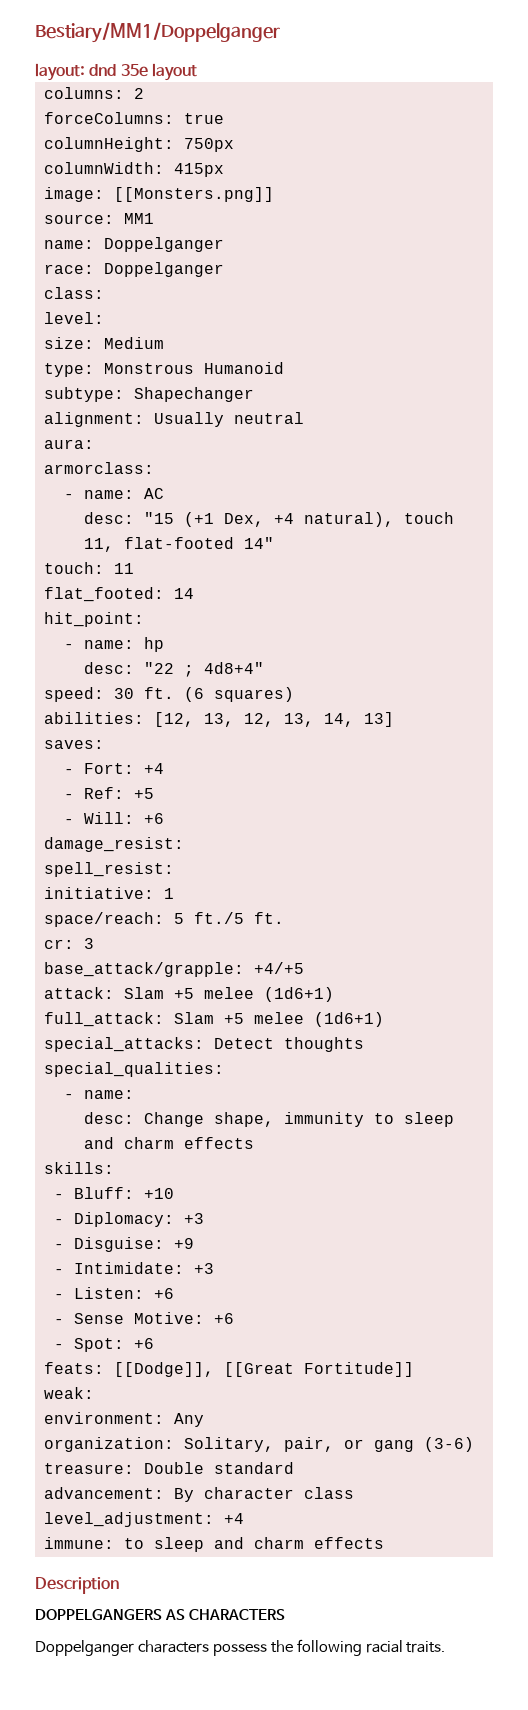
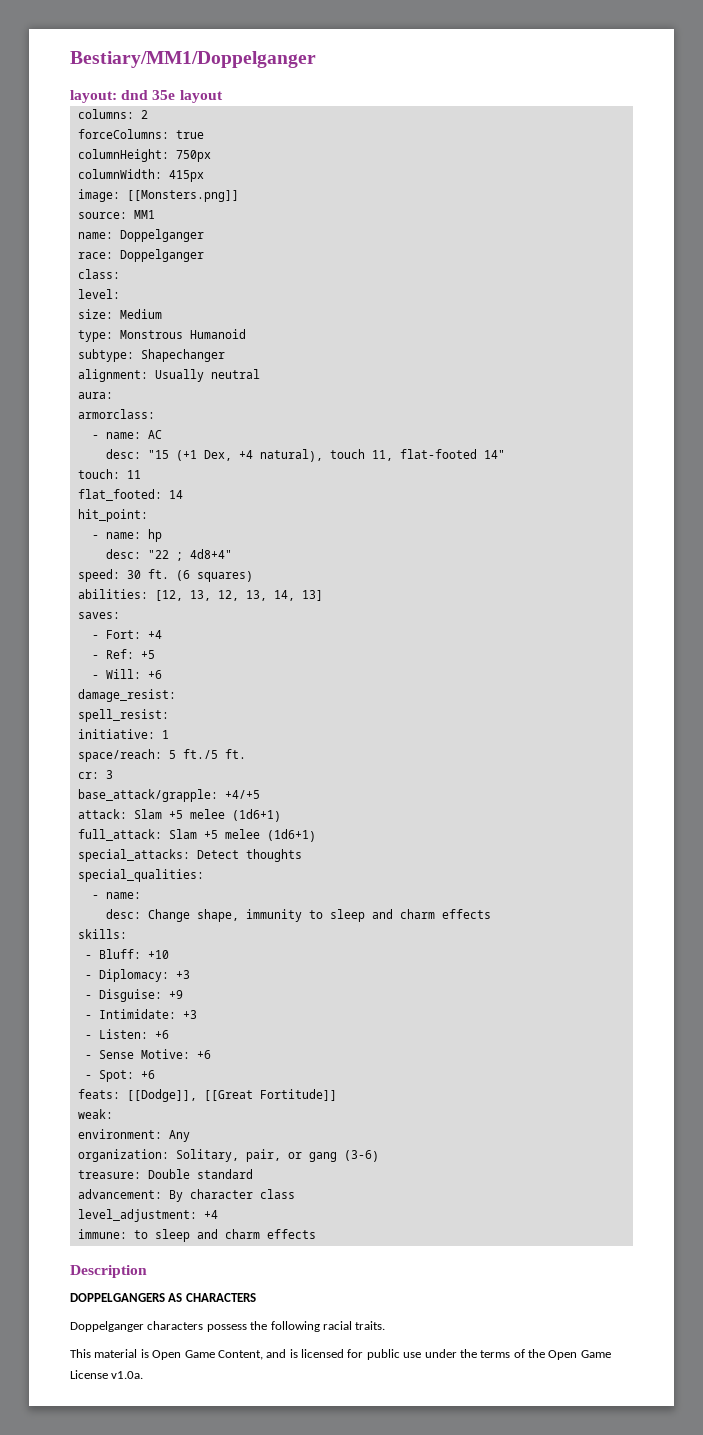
(446, 1647) none -> [70,1349,611,1360] [70,1370,144,1379] // This material is Open Game Content, and is licensed for public use under the terms of the Open Game License v1.0a.

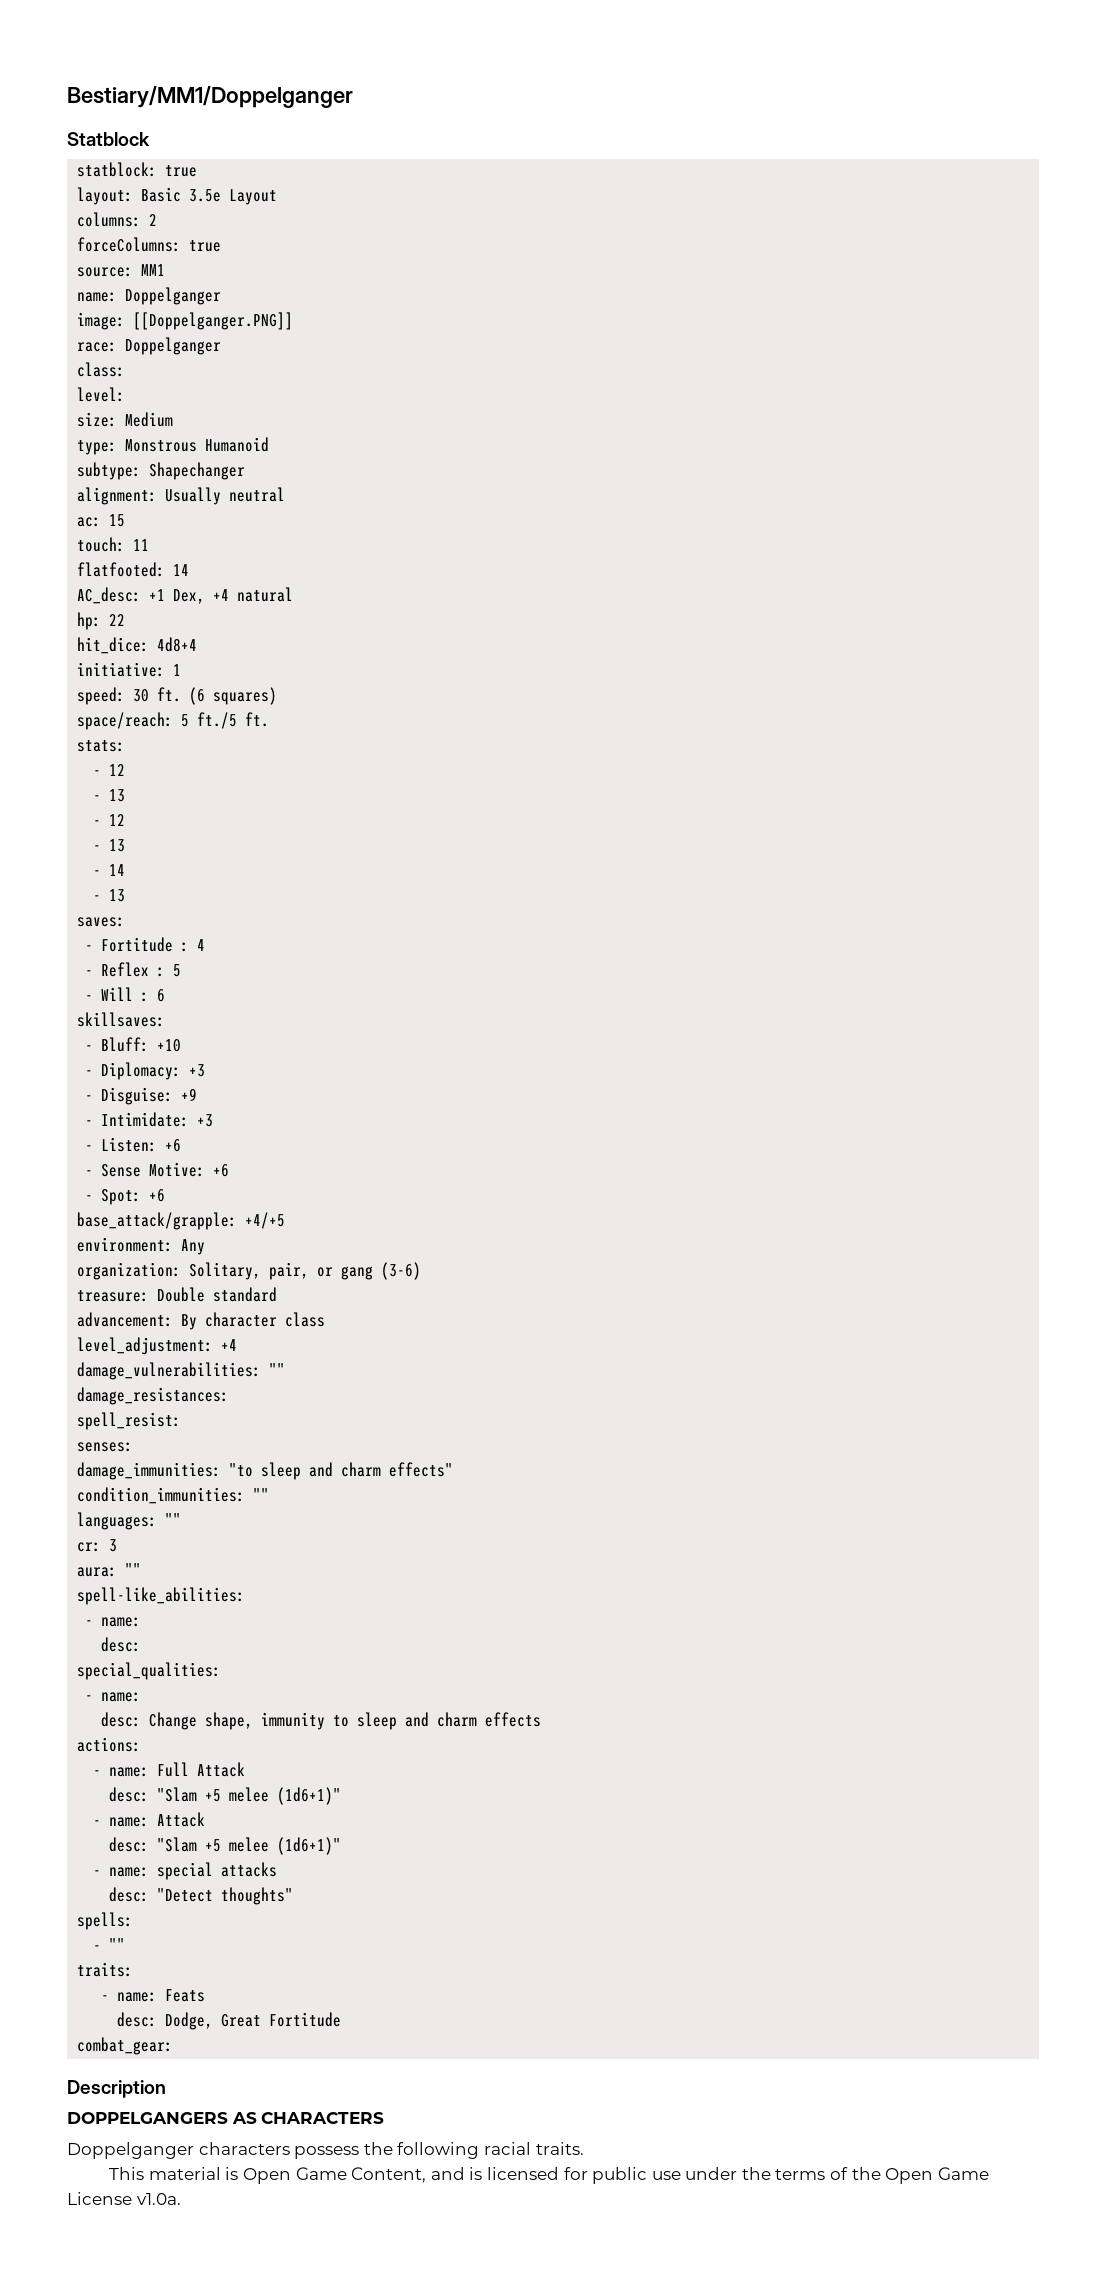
[70,90,223,103] [77,109,148,119] [77,129,204,139] [77,149,211,162] [77,169,204,182] [77,189,239,202] layout: dnd 35e layout // columns: 2 // forceColumns: true // columnHeight: 750px // columnWidth: 415px // image: [[Monsters.png]] -> [67,132,150,146] [77,162,198,177] [77,187,278,205] [77,212,158,227] [77,237,222,252] Statblock // statblock: true // layout: Basic 3.5e Layout // columns: 2 // forceColumns: true
(204, 235) none -> [77,312,294,330] // image: [[Doppelganger.PNG]]
[77,392,113,399] [77,409,155,419] [91,430,162,439] [105,449,505,462] aura: // armorclass: // - name: AC // desc: "15 (+1 Dex, +4 natural), touch 11, flat-footed 14" -> [77,514,126,527] ac: 15
[77,489,183,501] [77,509,148,522] [91,529,162,542] [105,549,232,561] flat_footed: 14 // hit_point: // - name: hp // desc: "22 ; 4d8+4" -> [77,562,190,577] [77,587,294,604] [77,612,126,630] [77,637,198,654] [77,662,182,677] flatfooted: 14 // AC_desc: +1 Dex, +4 natural // hp: 22 // hit_dice: 4d8+4 // initiative: 1
[77,589,323,601] [77,612,120,619] [91,630,162,639] [91,649,155,659] [91,669,162,679] [77,689,176,702] [77,709,169,722] [77,729,169,739] [77,749,246,762] [77,770,113,779] [77,789,260,802] [77,809,281,822] [77,829,316,842] [77,849,302,862] [77,869,204,882] [91,892,141,899] [105,909,491,922] [77,929,127,939] abilities: [12, 13, 12, 13, 14, 13] // saves: // - Fort: +4 // - Ref: +5 // - Will: +6 // damage_resist: // spell_resist: // initiative: 1 // space/reach: 5 ft./5 ft. // cr: 3 // base_attack/grapple: +4/+5 // attack: Slam +5 melee (1d6+1) // full_attack: Slam +5 melee (1d6+1) // special_attacks: Detect thoughts // special_qualities: // - name: // desc: Change shape, immunity to sleep and charm effects // skills: -> [77,712,270,730] [77,740,126,752] [93,764,126,776] [93,789,126,802] [93,814,126,826] [93,839,126,852] [93,864,126,876] [93,889,126,902] [77,917,126,927] [85,937,206,952] [85,962,182,977] [85,987,166,1002] [77,1012,166,1027] space/reach: 5 ft./5 ft. // stats: // - 12 // - 13 // - 12 // - 13 // - 14 // - 13 // saves: // - Fortitude : 4 // - Reflex : 5 // - Will : 6 // skillsaves:
[77,1089,337,1102] [77,1109,113,1119] feats: [[Dodge]], [[Great Fortitude]] // weak: -> [77,1212,286,1230] base_attack/grapple: +4/+5
[77,1229,316,1242] immune: to sleep and charm effects -> [77,1362,286,1380] [77,1387,230,1405] [77,1412,182,1430] [77,1442,134,1452] [77,1462,454,1480] [77,1487,270,1504] [77,1512,182,1530] [77,1539,118,1552] [77,1563,142,1577] [77,1587,246,1605] [85,1617,142,1627] [101,1637,142,1652] [77,1662,222,1680] [85,1692,142,1702] [101,1712,542,1730] [77,1737,142,1752] [93,1762,246,1777] [109,1787,342,1805] [93,1812,206,1827] [109,1837,342,1855] [93,1862,278,1880] [109,1887,294,1905] [77,1912,134,1930] [93,1938,126,1951] [77,1962,134,1977] [101,1989,206,2002] [117,2012,342,2030] [77,2037,174,2055] damage_vulnerabilities: "" // damage_resistances: // spell_resist: // senses: // damage_immunities: "to sleep and charm effects" // condition_immunities: "" // languages: "" // cr: 3 // aura: "" // spell-like_abilities: // - name: // desc: // special_qualities: // - name: // desc: Change shape, immunity to sleep and charm effects // actions: // - name: Full Attack // desc: "Slam +5 melee (1d6+1)" // - name: Attack // desc: "Slam +5 melee (1d6+1)" // - name: special attacks // desc: "Detect thoughts" // spells: // - "" // traits: // - name: Feats // desc: Dodge, Great Fortitude // combat_gear:

